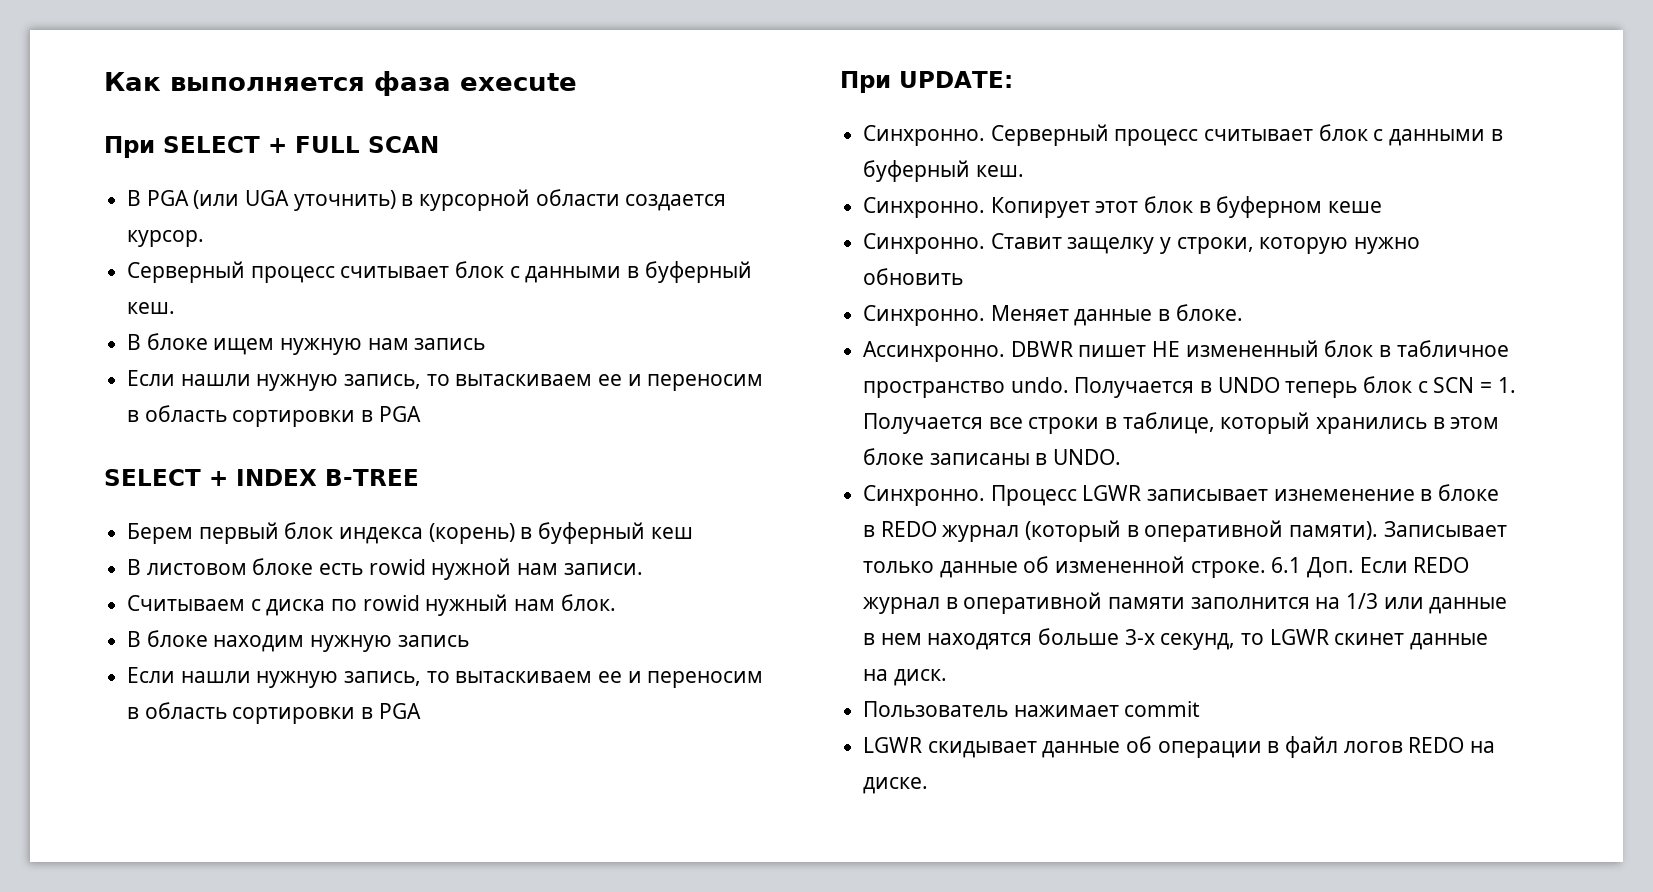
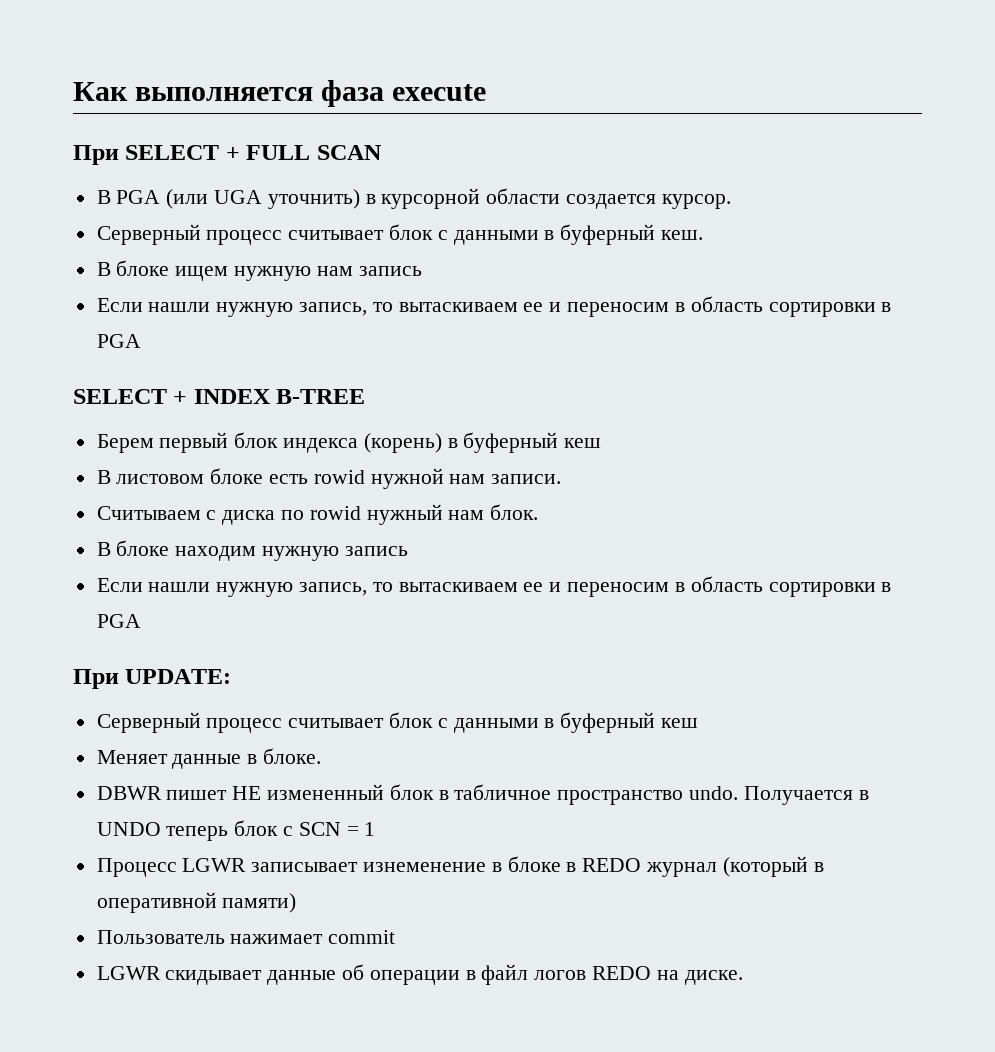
[863,124,1503,146] [863,160,1024,182] [863,196,1383,218] [863,233,1421,254] [863,268,964,285] [863,305,986,326] Синхронно. Серверный процесс считывает блок с данными в буферный кеш. // Синхронно. Копирует этот блок в буферном кеше // Синхронно. Ставит защелку у строки, которую нужно обновить // Синхронно. -> [96,712,699,733] Серверный процесс считывает блок с данными в буферный кеш //
[863,341,1006,362] Ассинхронно. -> (322, 756) none
[1497,377,1516,393] [863,412,1500,434] [863,448,1122,465] [863,485,986,506] 1. Получается все строки в таблице, который хранились в этом блоке записаны в UNDO. // Синхронно. -> [364,822,376,836] 1 //
[1289,521,1507,540] [863,556,1470,578] [863,592,1508,614] [863,628,1489,650] [863,669,947,686] памяти). Записывает только данные об измененной строке. 6.1 Доп. Если REDO журнал в оперативной памяти заполнится на 1/3 или данные в нем находятся больше 3-х секунд, то LGWR скинет данные на диск. -> [222,893,297,913] памяти)

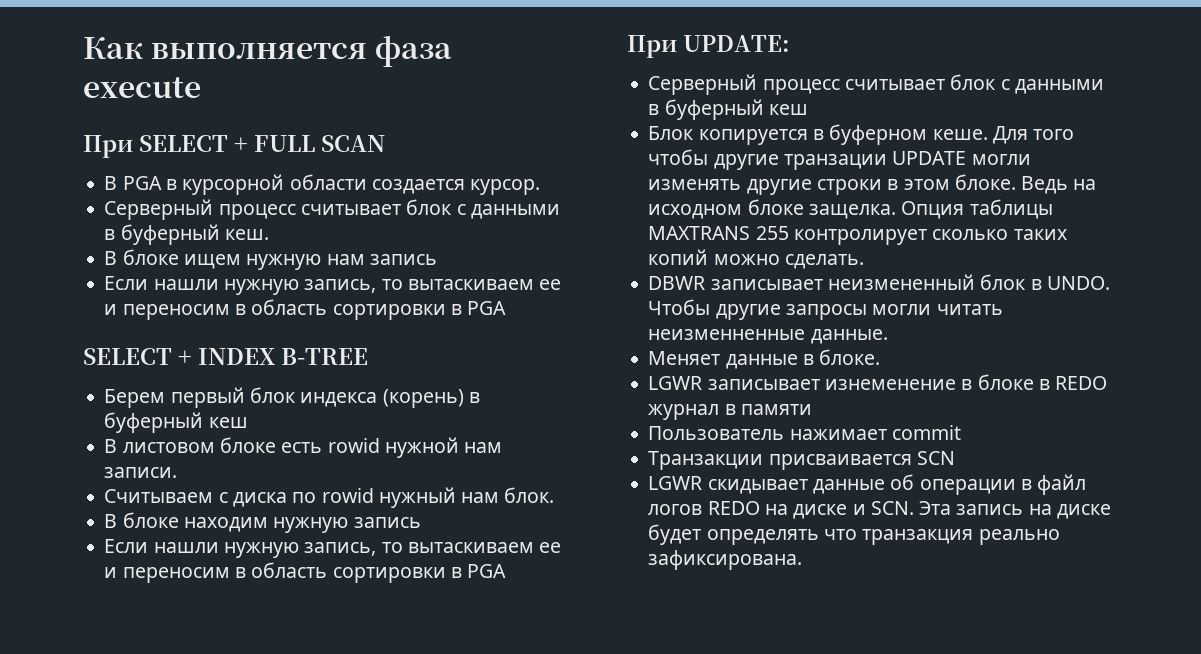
[166,189,360,209] (или UGA уточнить) -> (162, 183) none
[96,748,322,769] [96,784,869,805] [96,820,376,841] [96,858,177,877] Меняет данные в блоке. // DBWR пишет НЕ измененный блок в табличное пространство undo. Получается в UNDO теперь блок с SCN = 1 // Процесс -> [648,124,1075,145] [648,149,1031,170] [648,174,1097,195] [648,199,1053,219] [648,226,1067,245] [648,249,864,269] [648,274,1110,290] [648,299,1003,320] [648,329,888,344] [648,349,881,369] Блок копируется в буферном кеше. Для того чтобы другие транзации UPDATE могли изменять другие строки в этом блоке. Ведь на исходном блоке защелка. Опция таблицы MAXTRANS 255 контролирует сколько таких копий можно сделать. // DBWR записывает неизмененный блок в UNDO. Чтобы другие запросы могли читать неизменненные данные. // Меняет данные в блоке. //
[722,856,824,877] [96,892,297,913] (который в оперативной памяти) -> [724,404,812,415] в памяти
(396, 937) none -> [648,451,955,470] // Транзакции присваивается SCN
[684,970,743,985] диске. -> [793,501,1111,519] [648,524,1060,545] [648,550,803,570] диске и SCN. Эта запись на диске будет определять что транзакция реально зафиксирована.

